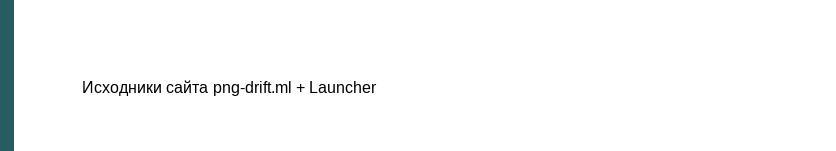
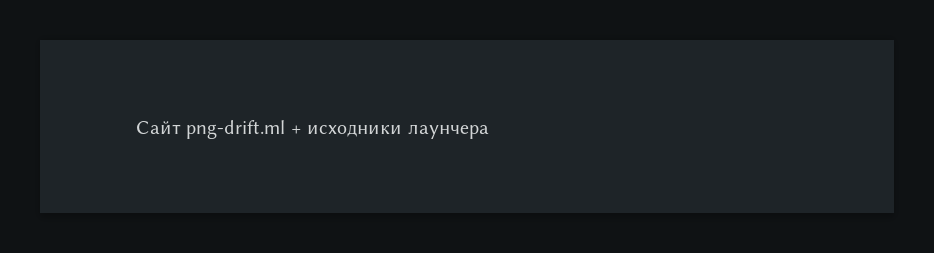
[82,80,378,96] Исходники сайта png-drift.ml + Launcher -> [136,120,489,139] Сайт png-drift.ml + исходники лаунчера

